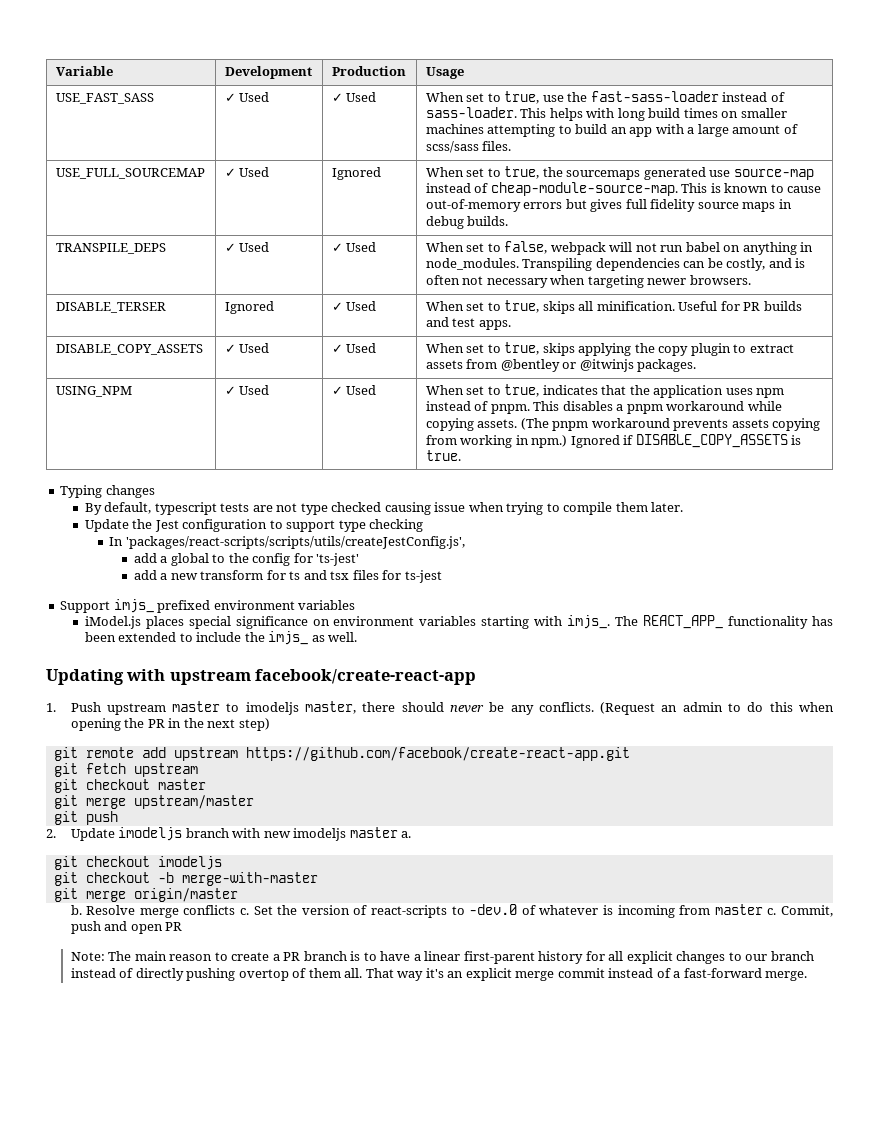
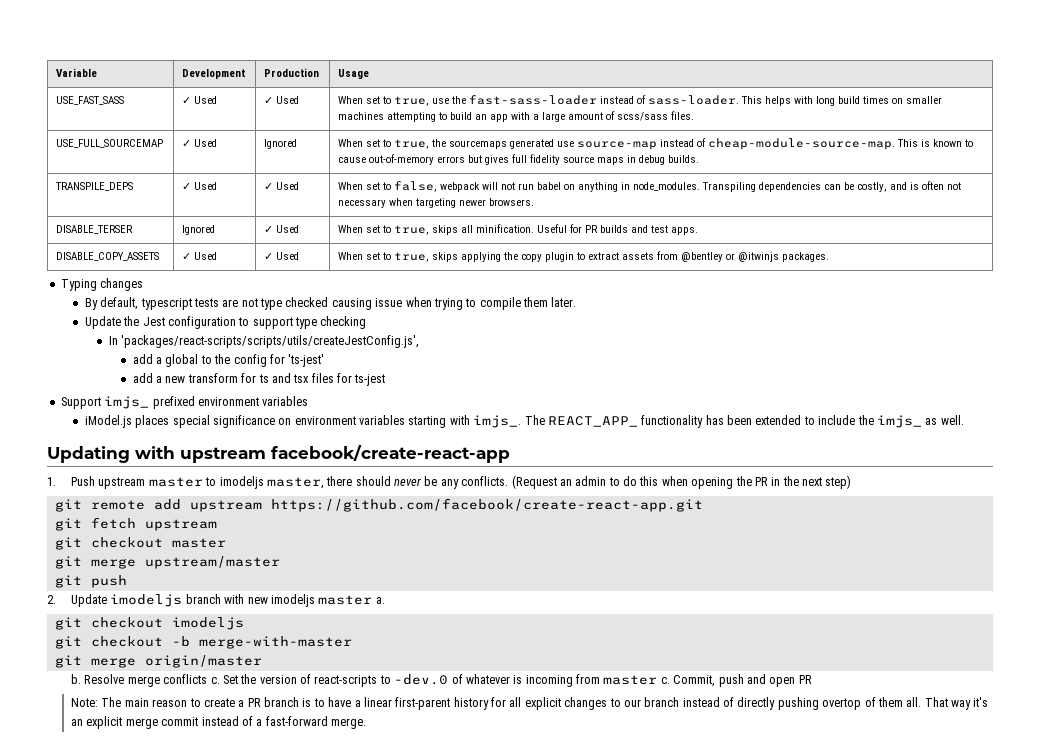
[55,386,132,397] [224,385,270,395] [331,385,377,395] [425,384,785,398] [425,401,782,414] [425,418,821,431] [425,434,802,448] [425,450,461,461] // USING_NPM | ✓ Used | ✓ Used | When set to true, indicates that the application uses npm instead of pnpm. This disables a pnpm workaround while copying assets. (The pnpm workaround prevents assets copying from working in npm.) Ignored if DISABLE_COPY_ASSETS is true. -> (830, 257) none

